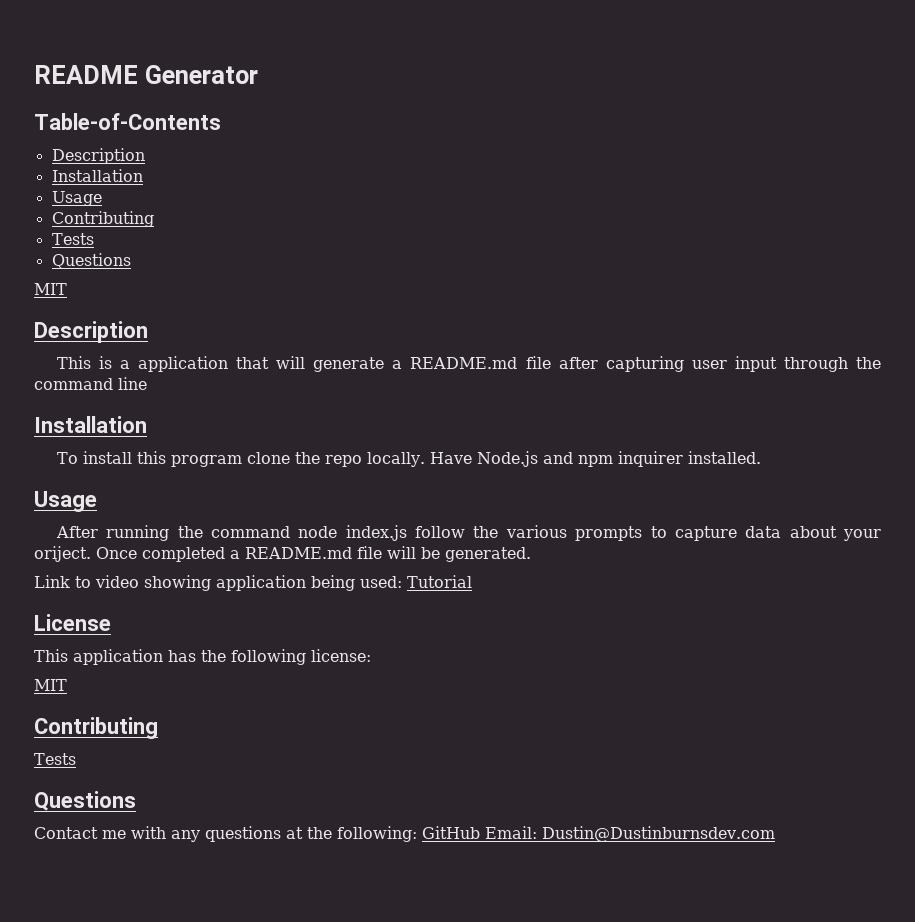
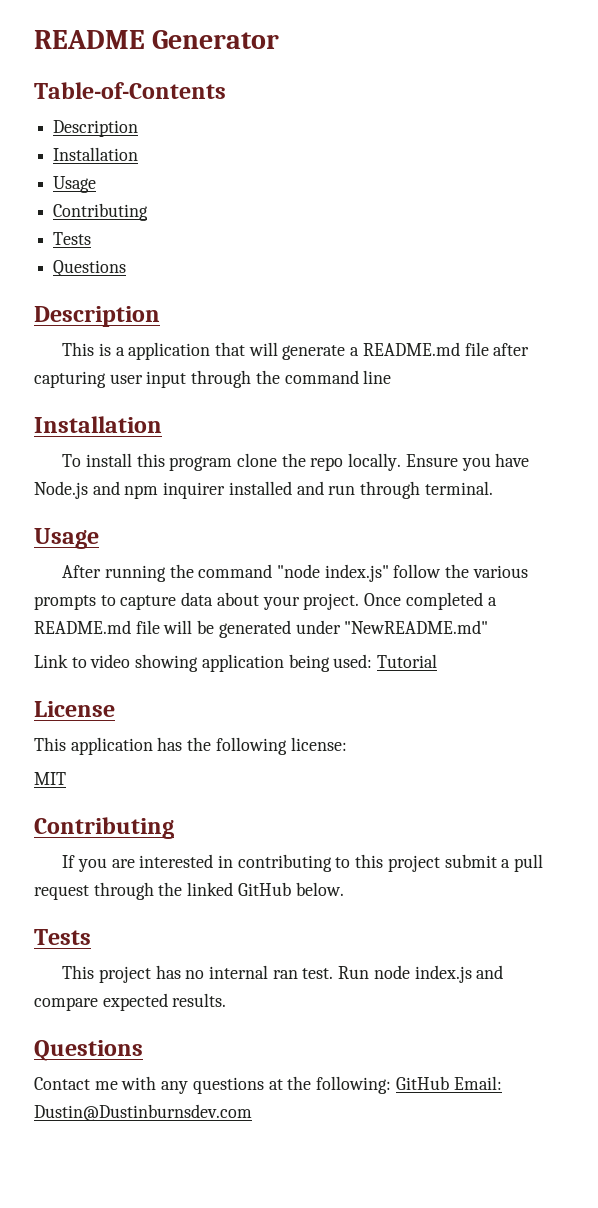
[34,283,67,295] // MIT -> (127, 268) none
[429,452,472,464] Have -> [405,453,530,471] Ensure you have
[687,451,761,464] installed. -> [228,481,493,499] installed and run through terminal.
[298,525,407,541] node index.js -> [276,564,389,582] "node index.js"
[34,546,91,562] oriject. -> [303,593,360,610] project.
[445,547,531,562] generated. -> [218,620,489,638] generated under "NewREADME.md"
[34,753,76,765] Tests -> [62,854,544,872] [34,882,344,900] [34,929,91,945] [62,965,504,983] [34,993,227,1011] If you are interested in contributing to this project submit a pull request through the linked GitHub below. // Tests // This project has no internal ran test. Run node index.js and compare expected results.

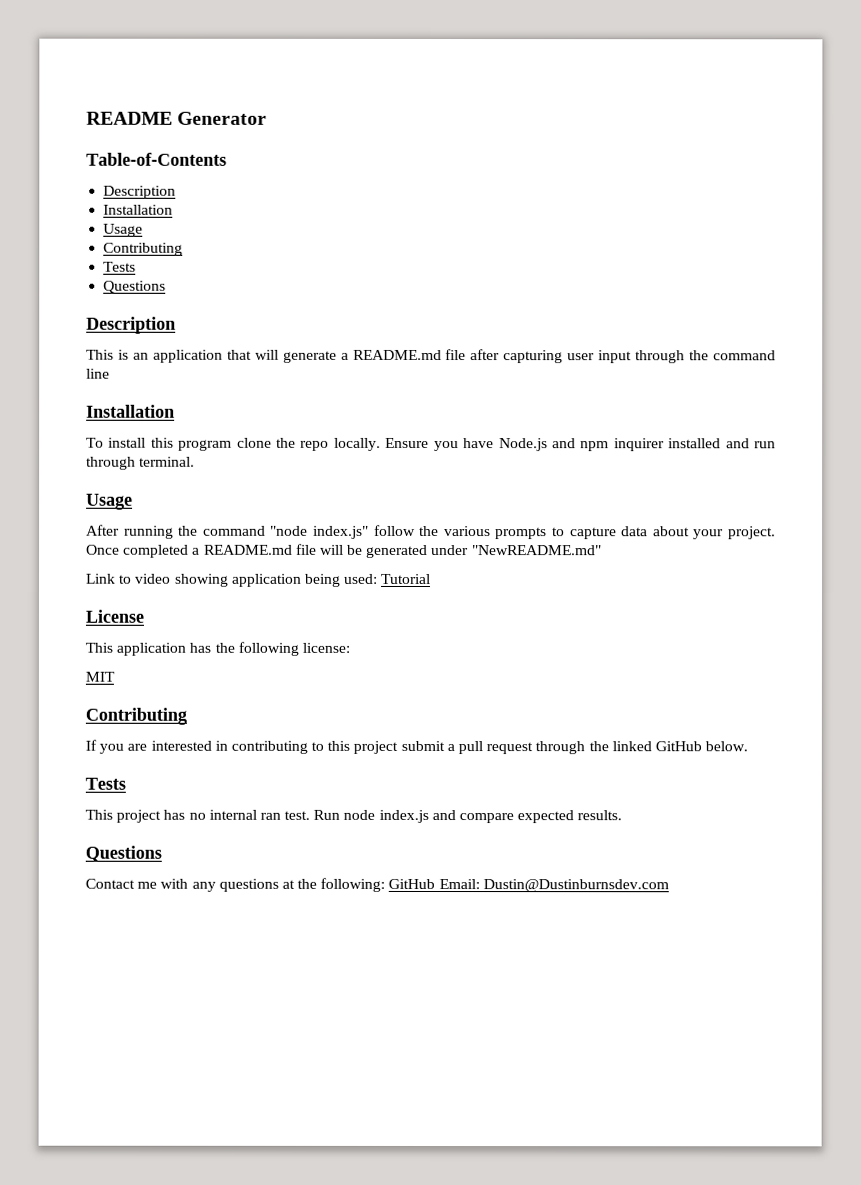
[115,347,125,356] a -> [132,352,149,360] an

